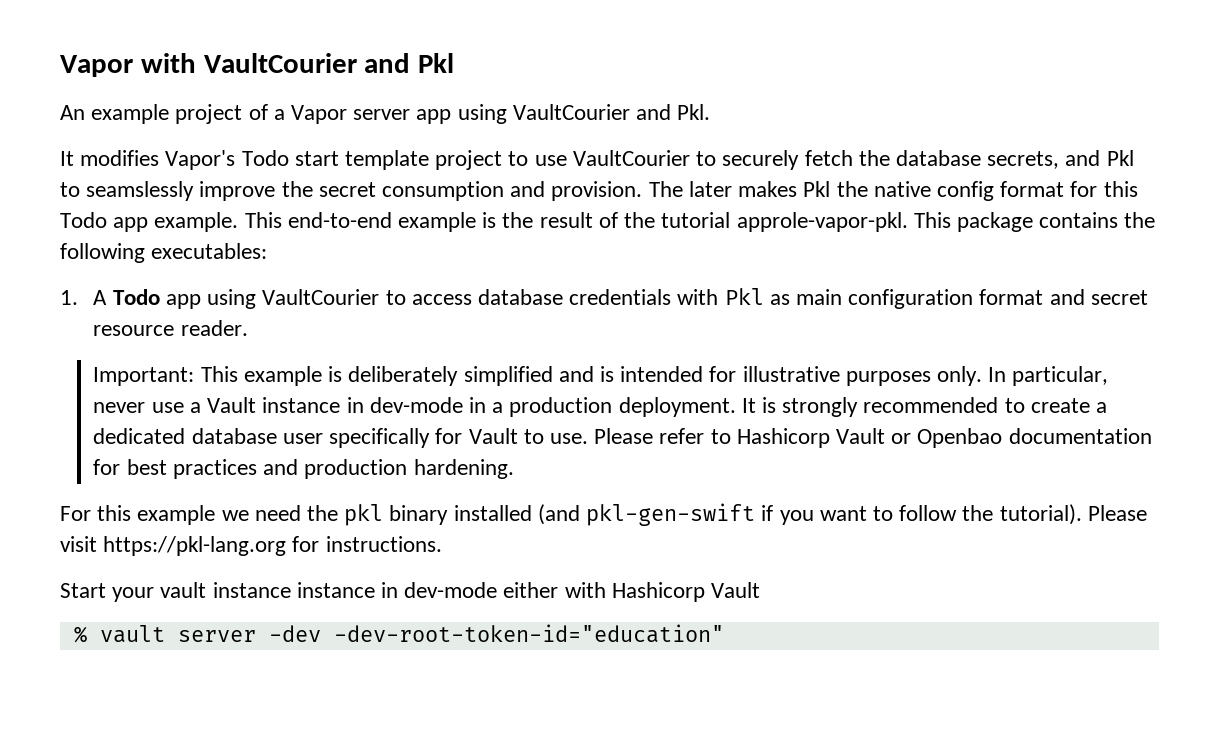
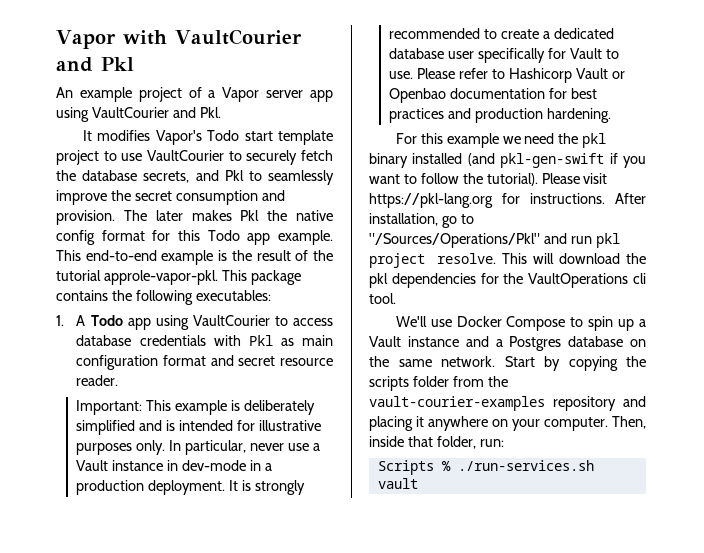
[86,181,195,201] seamslessly -> [267,170,334,185] seamlessly
[60,582,761,602] [73,624,724,643] // Start your vault instance instance in dev-mode either with Hashicorp Vault // % vault server -dev -dev-root-token-id="education" -> [615,193,646,204] [369,213,474,228] [369,233,620,248] [369,253,646,268] [369,273,646,288] [369,293,396,304] [395,316,646,331] [369,336,646,351] [369,356,646,371] [369,376,508,391] [369,396,646,411] [369,416,646,431] [369,436,504,449] [377,460,594,475] [377,478,418,489] After installation, go to "/Sources/Operations/Pkl" and run pkl project resolve. This will download the pkl dependencies for the VaultOperations cli tool. // We'll use Docker Compose to spin up a Vault instance and a Postgres database on the same network. Start by copying the scripts folder from the vault-courier-examples repository and placing it anywhere on your computer. Then, inside that folder, run: // Scripts % ./run-services.sh vault

